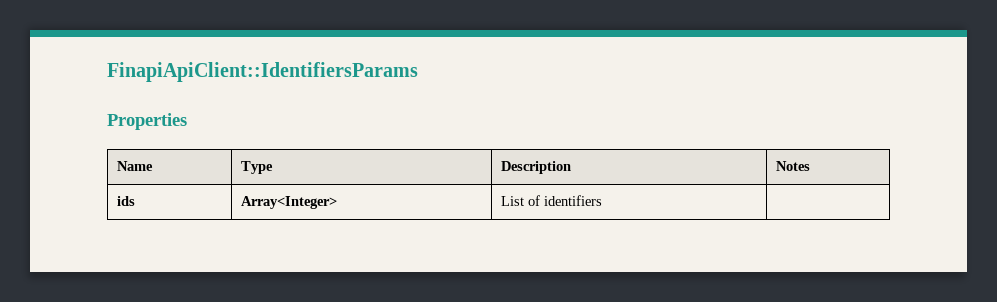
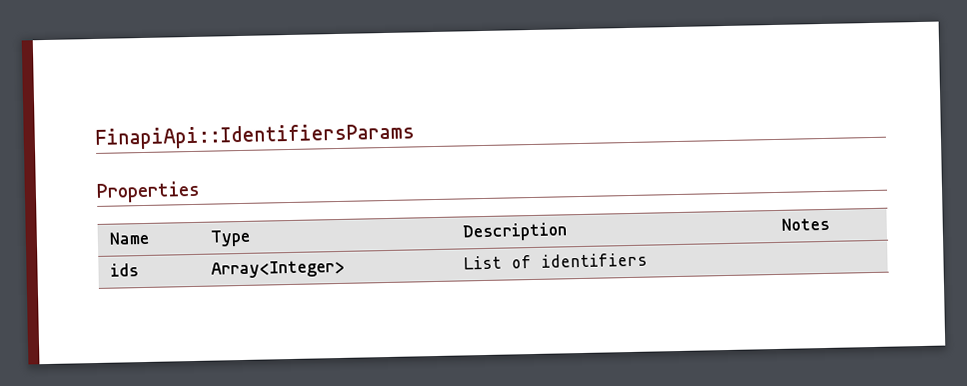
[107,62,418,82] FinapiApiClient::IdentifiersParams -> [95,122,415,150] FinapiApi::IdentifiersParams

